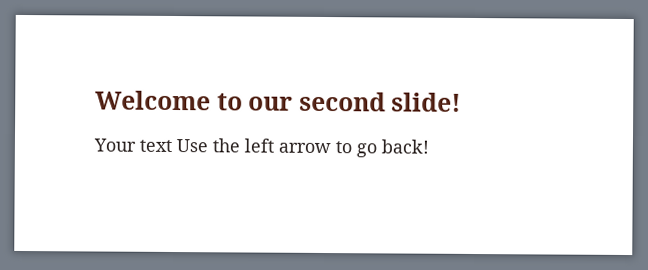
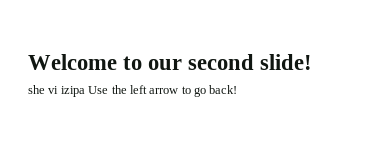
[93,138,172,152] Your text -> [28,85,85,97] she vi izipa

